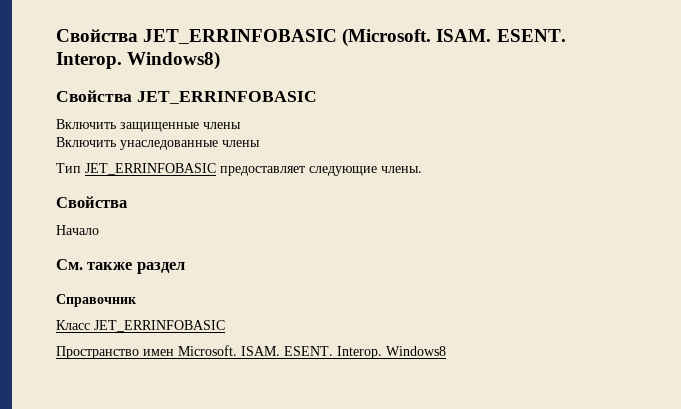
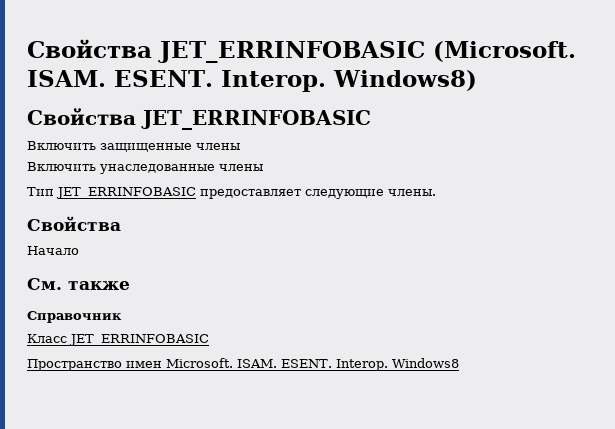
[136,262,185,274] раздел -> (130, 285) none

